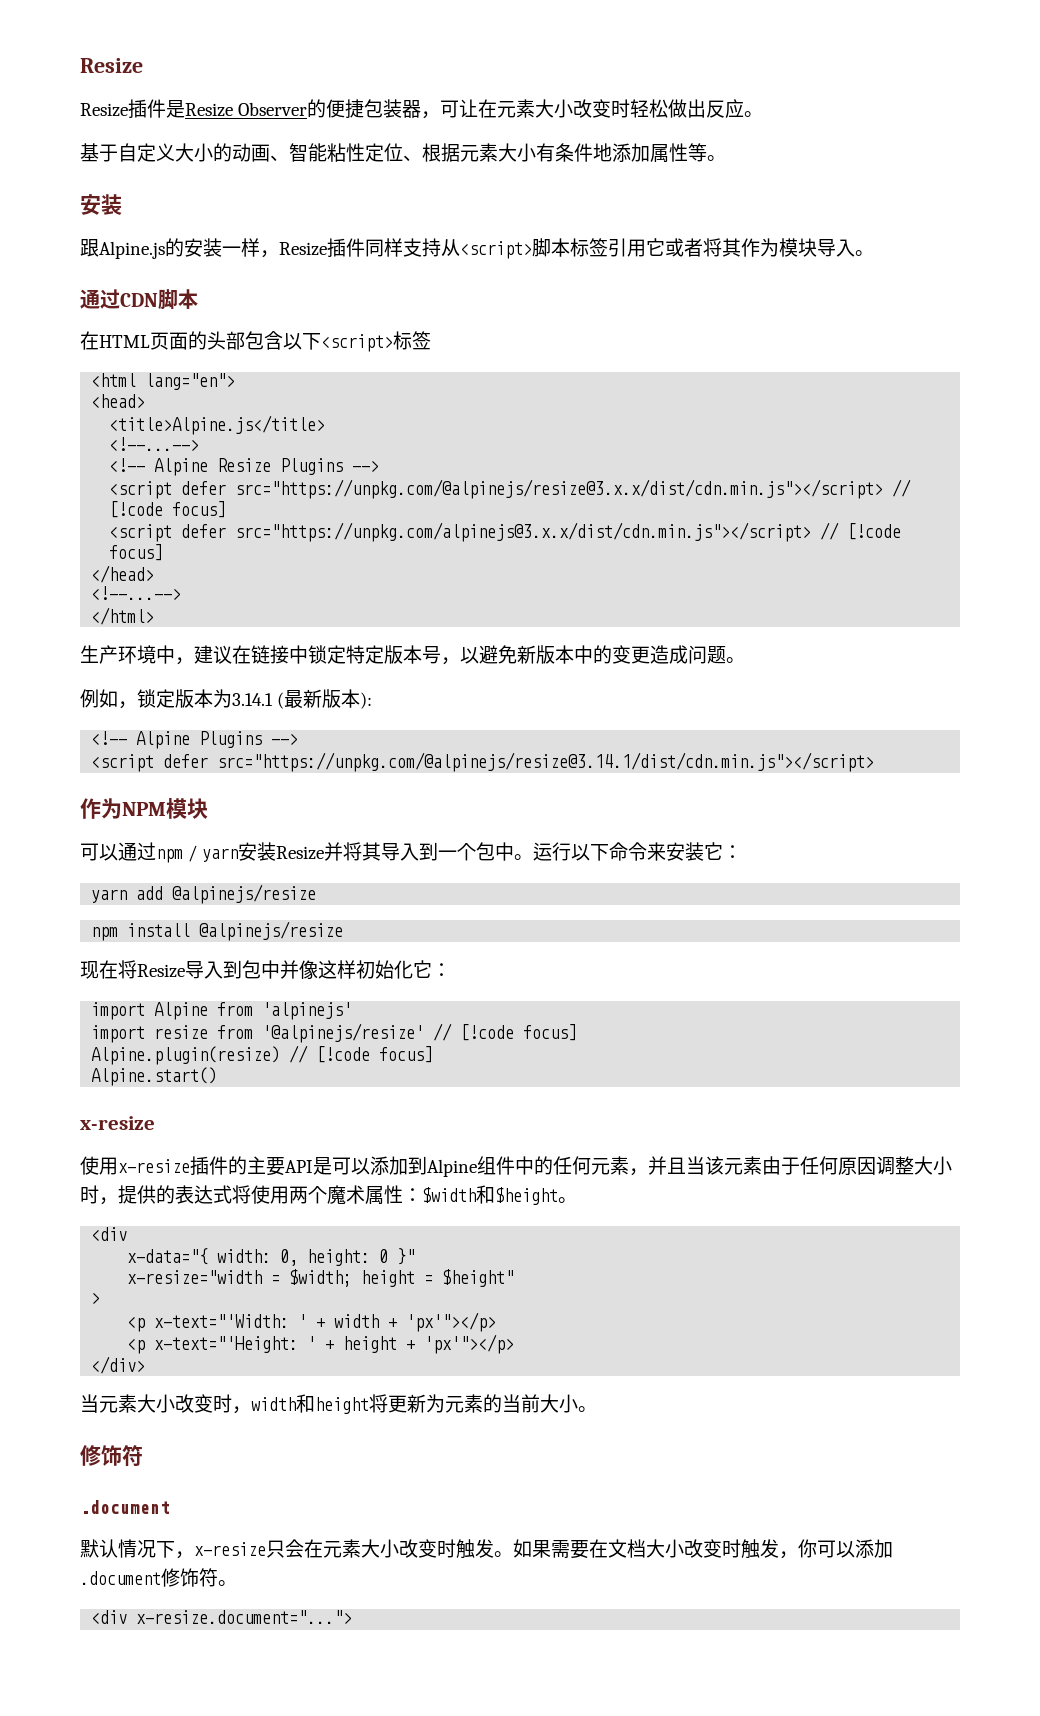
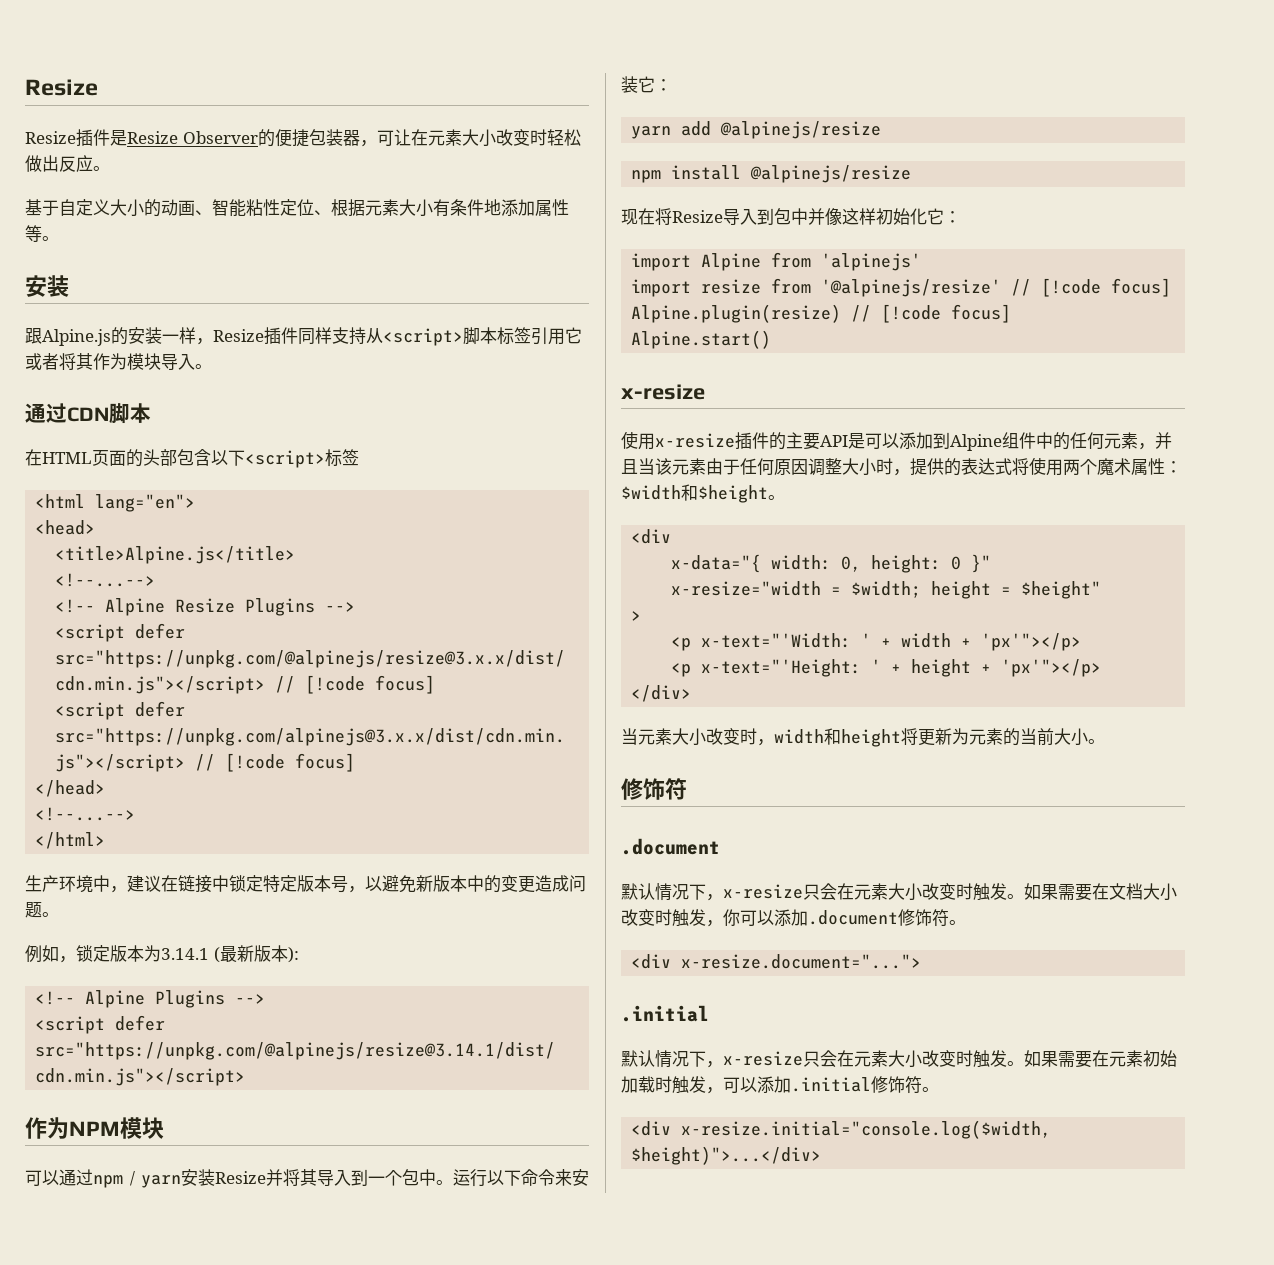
(353, 1617) none -> [621,1005,709,1022] [621,1050,1177,1068] [621,1076,939,1094] [631,1120,1052,1139] [631,1146,822,1165] // .initial // 默认情况下，x-resize只会在元素大小改变时触发。如果需要在元素初始加载时触发，可以添加.initial修饰符。 // <div x-resize.initial="console.log($width, $height)">...</div>

